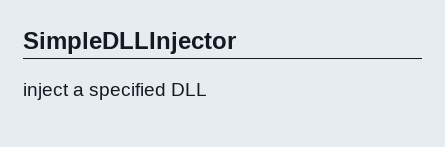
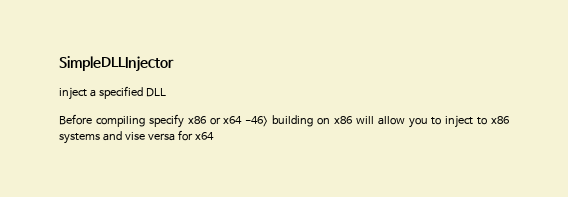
(208, 89) none -> [59,114,509,128] [59,130,214,144] // Before compiling specify x86 or x64 -46> building on x86 will allow you to inject to x86 systems and vise versa for x64

